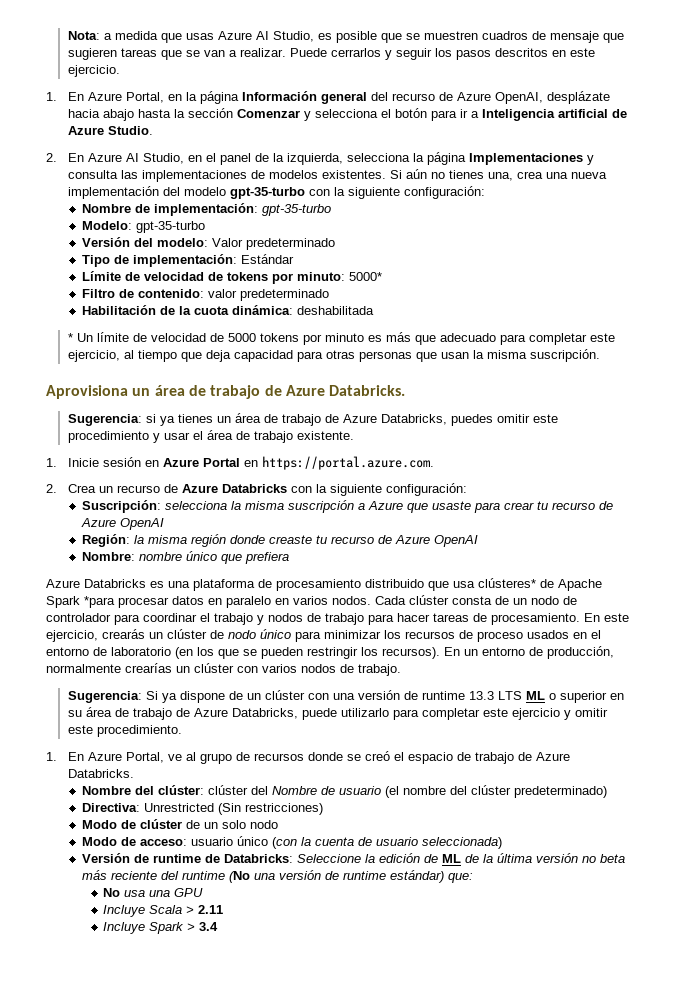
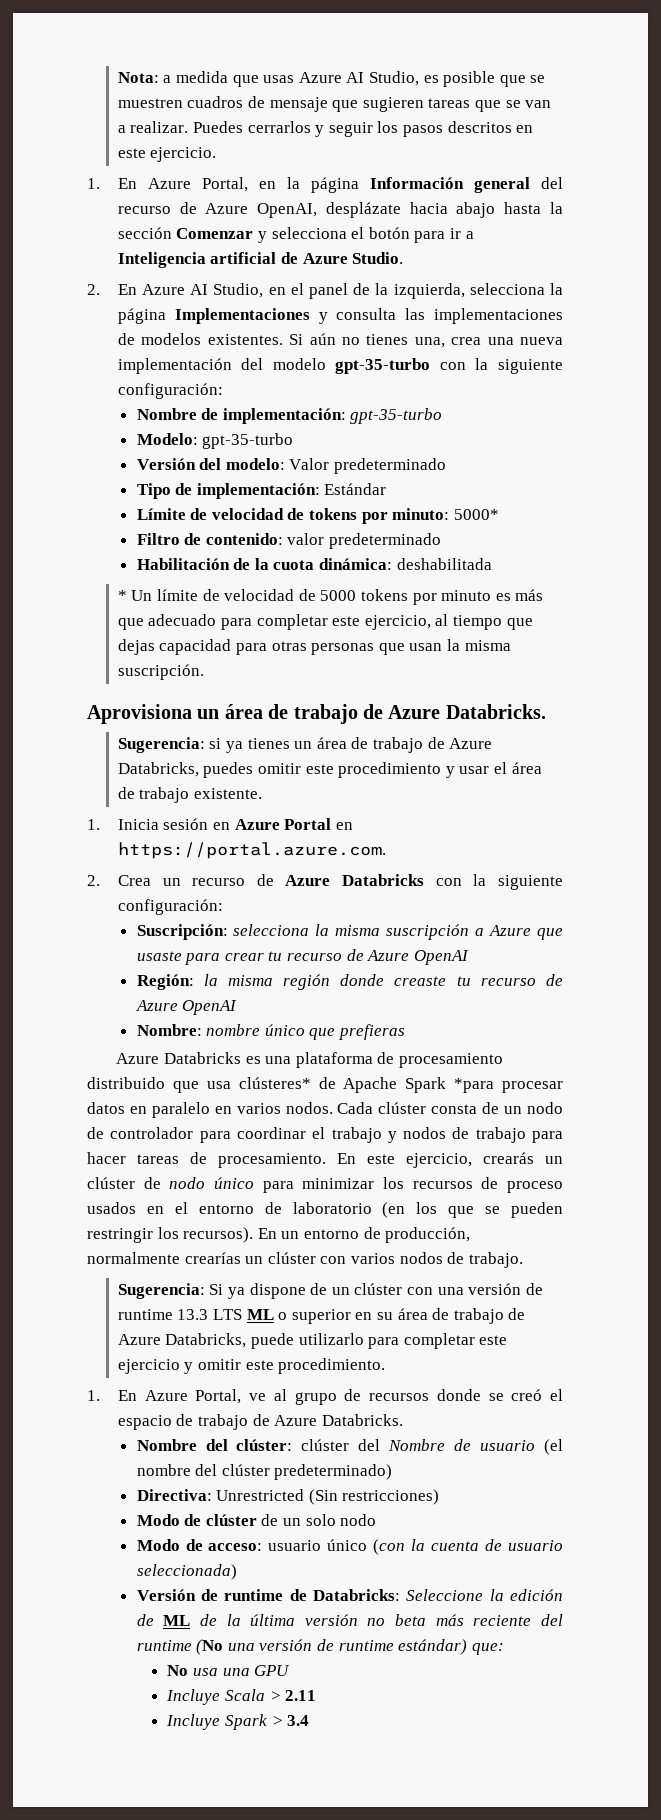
[289,48,327,57] Puede -> [193,121,244,133] Puedes
[205,350,231,362] deja -> [117,639,155,655] dejas
[67,458,99,467] Inicie -> [117,819,159,830] Inicia
[244,552,289,564] prefiera -> [338,1024,405,1040] prefieras

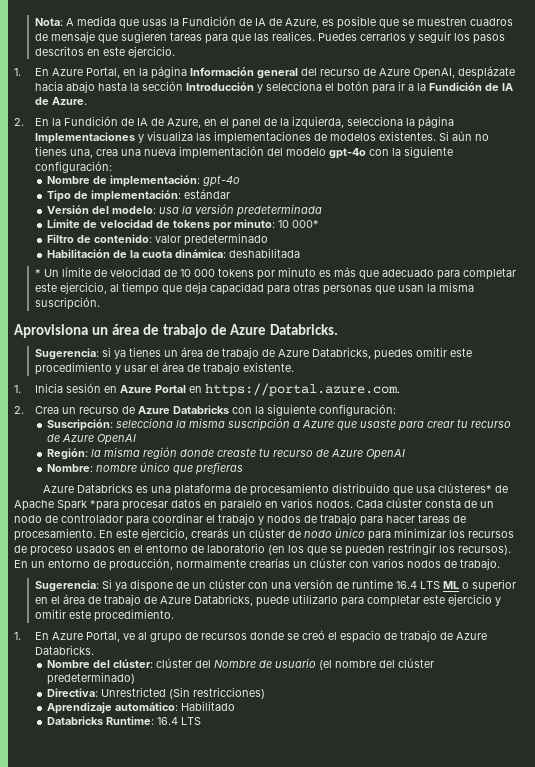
[163,75,172,83] a -> [65,18,74,26] A
[298,71,419,86] Azure AI Studio, -> [169,16,319,28] la Fundición de IA de Azure,
[474,100,552,112] [117,121,189,133] que se van a realizar. -> [204,31,315,44] para que las realices.
[176,228,254,239] Comenzar -> [185,82,254,91] Introducción
[117,252,404,268] [87,283,264,298] Inteligencia artificial de Azure Studio. // 2. En Azure AI Studio, -> [416,82,513,91] [34,97,87,105] [14,116,201,128] la Fundición de IA de Azure. // 2. En la Fundición de IA de Azure,
[336,308,397,320] consulta -> [146,131,193,141] visualiza
[335,358,431,374] gpt-35-turbo -> [328,148,366,159] gpt-4o
[350,408,443,424] [136,433,294,449] [136,458,446,474] [136,483,387,499] gpt-35-turbo // Modelo: gpt-35-turbo // Versión del modelo: Valor predeterminado // Tipo de implementación: Estándar -> [202,175,240,187] [46,189,230,202] [46,204,322,217] gpt-4o // Tipo de implementación: estándar // Versión del modelo: usa la versión predeterminada
[453,509,499,520] 5000* -> [277,220,319,228] 10 000*
[320,590,357,601] 5000 -> [179,269,215,277] 10 000
[117,639,155,655] dejas -> [184,282,207,294] deja
[177,1309,209,1320] 13.3 -> [395,581,417,589] 16.4
[376,1312,393,1320] su -> [50,596,60,604] el
[136,1514,377,1526] [136,1539,563,1555] [136,1564,237,1580] [136,1589,563,1601] [136,1614,563,1626] [136,1639,504,1655] [167,1665,291,1676] [166,1689,317,1705] [166,1714,310,1730] Modo de clúster de un solo nodo // Modo de acceso: usuario único (con la cuenta de usuario seleccionada) // Versión de runtime de Databricks: Seleccione la edición de ML de la última versión no beta más reciente del runtime (No una versión de runtime estándar) que: // No usa una GPU // Incluye Scala > 2.11 // Incluye Spark > 3.4 -> [46,701,235,714] [46,716,201,725] Aprendizaje automático: Habilitado // Databricks Runtime: 16.4 LTS

